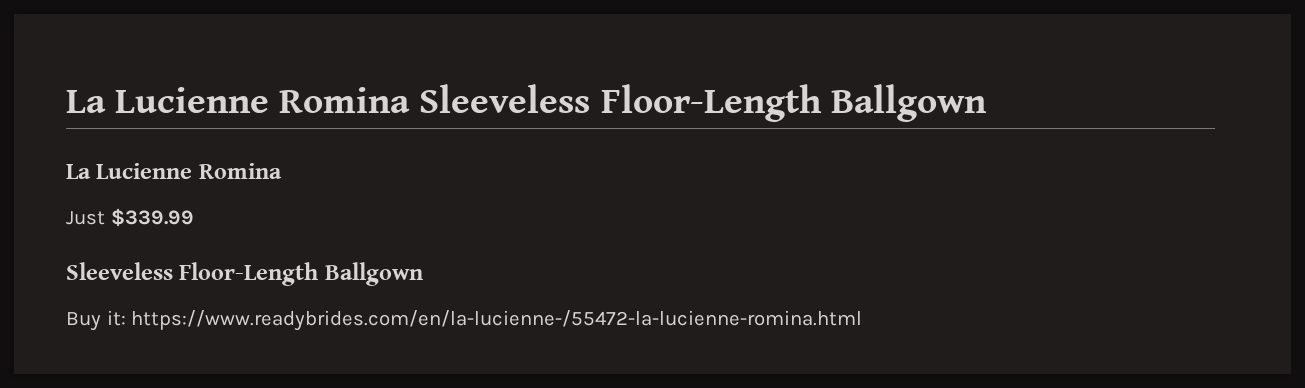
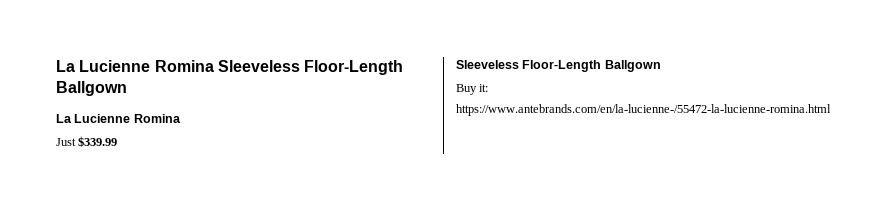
[131,310,863,331] https://www.readybrides.com/en/la-lucienne-/55472-la-lucienne-romina.html -> [456,104,831,116] https://www.antebrands.com/en/la-lucienne-/55472-la-lucienne-romina.html

